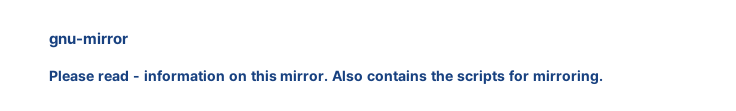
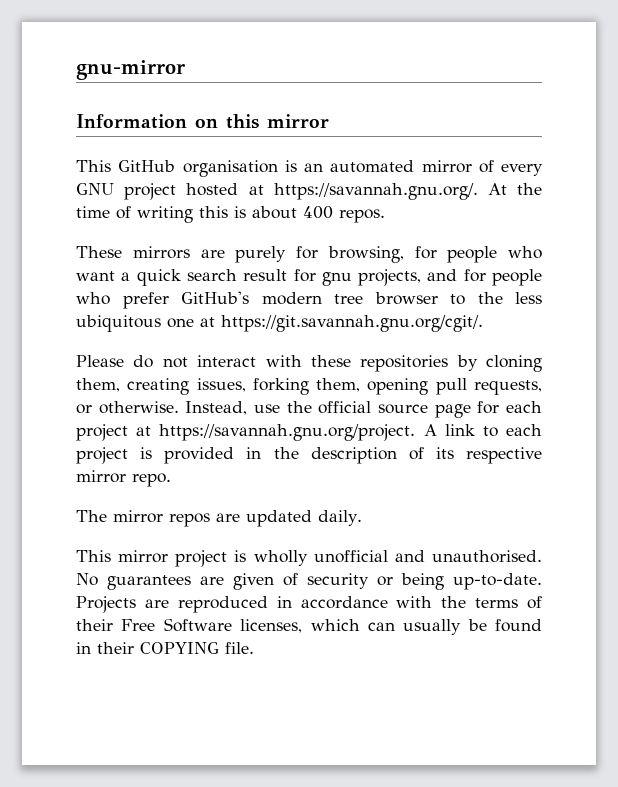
[49,70,603,85] Please read - information on this mirror. Also contains the scripts for mirroring. -> [76,114,329,129] [76,160,543,177] [76,183,542,200] [76,206,385,223] [76,246,542,263] [76,269,542,286] [76,291,542,309] [76,315,483,332] [76,355,542,372] [76,378,542,395] [76,401,542,418] [76,424,542,441] [76,447,542,464] [76,470,171,487] [76,510,362,527] [76,550,542,567] [76,573,542,590] [76,596,542,613] [76,618,542,635] [76,642,254,654] Information on this mirror // This GitHub organisation is an automated mirror of every GNU project hosted at https://savannah.gnu.org/. At the time of writing this is about 400 repos. // These mirrors are purely for browsing, for people who want a quick search result for gnu projects, and for people who prefer GitHub's modern tree browser to the less ubiquitous one at https://git.savannah.gnu.org/cgit/. // Please do not interact with these repositories by cloning them, creating issues, forking them, opening pull requests, or otherwise. Instead, use the official source page for each project at https://savannah.gnu.org/project. A link to each project is provided in the description of its respective mirror repo. // The mirror repos are updated daily. // This mirror project is wholly unofficial and unauthorised. No guarantees are given of security or being up-to-date. Projects are reproduced in accordance with the terms of their Free Software licenses, which can usually be found in their COPYING file.

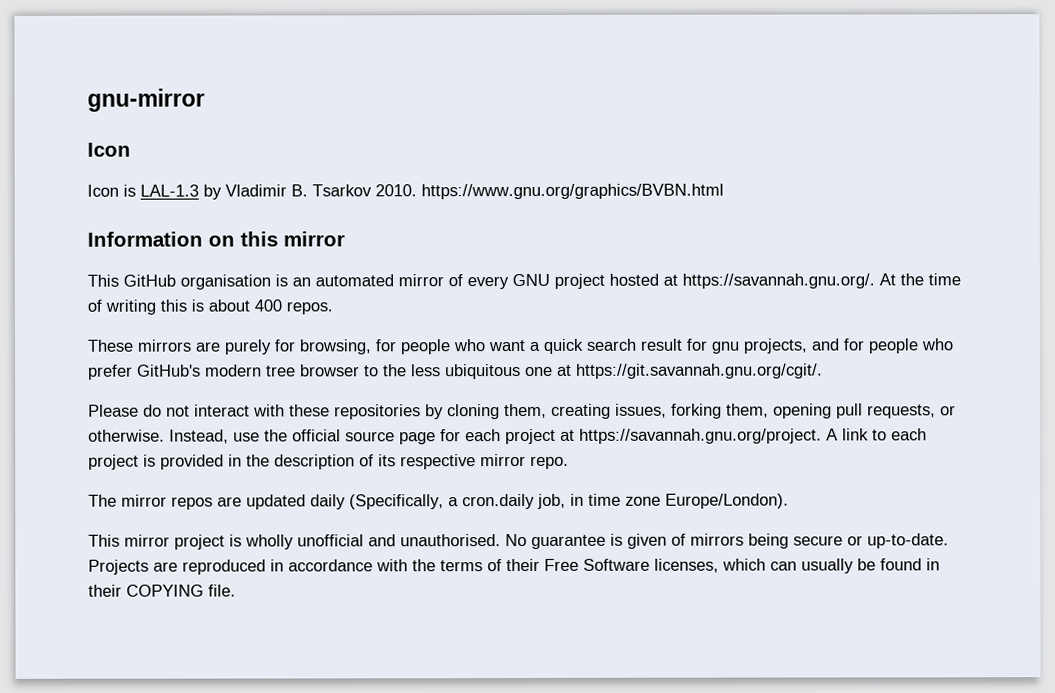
(186, 70) none -> [87,142,131,157] [87,183,724,200] // Icon // Icon is LAL-1.3 by Vladimir B. Tsarkov 2010. https://www.gnu.org/graphics/BVBN.html
[318,510,362,526] daily. -> [310,493,789,510] daily (Specifically, a cron.daily job, in time zone Europe/London).
[107,573,444,590] guarantees are given of security or being -> [531,533,863,549] guarantee is given of mirrors being secure or

